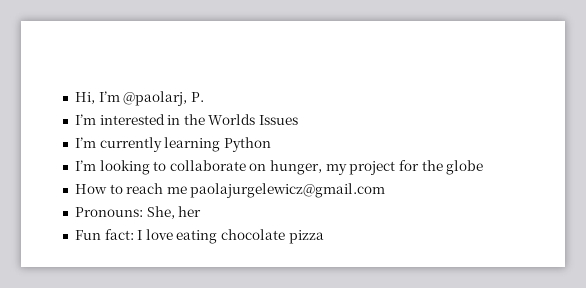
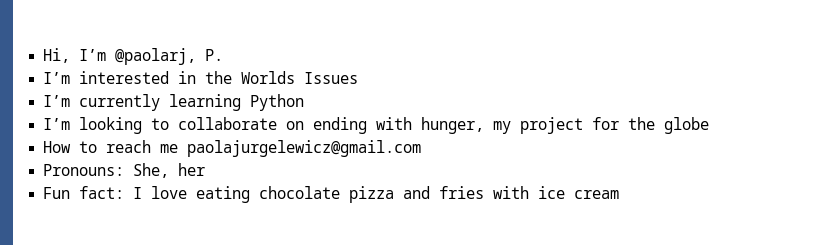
(267, 167) none -> [313,117,413,134] ending with
(324, 237) none -> [403,186,620,199] and fries with ice cream

